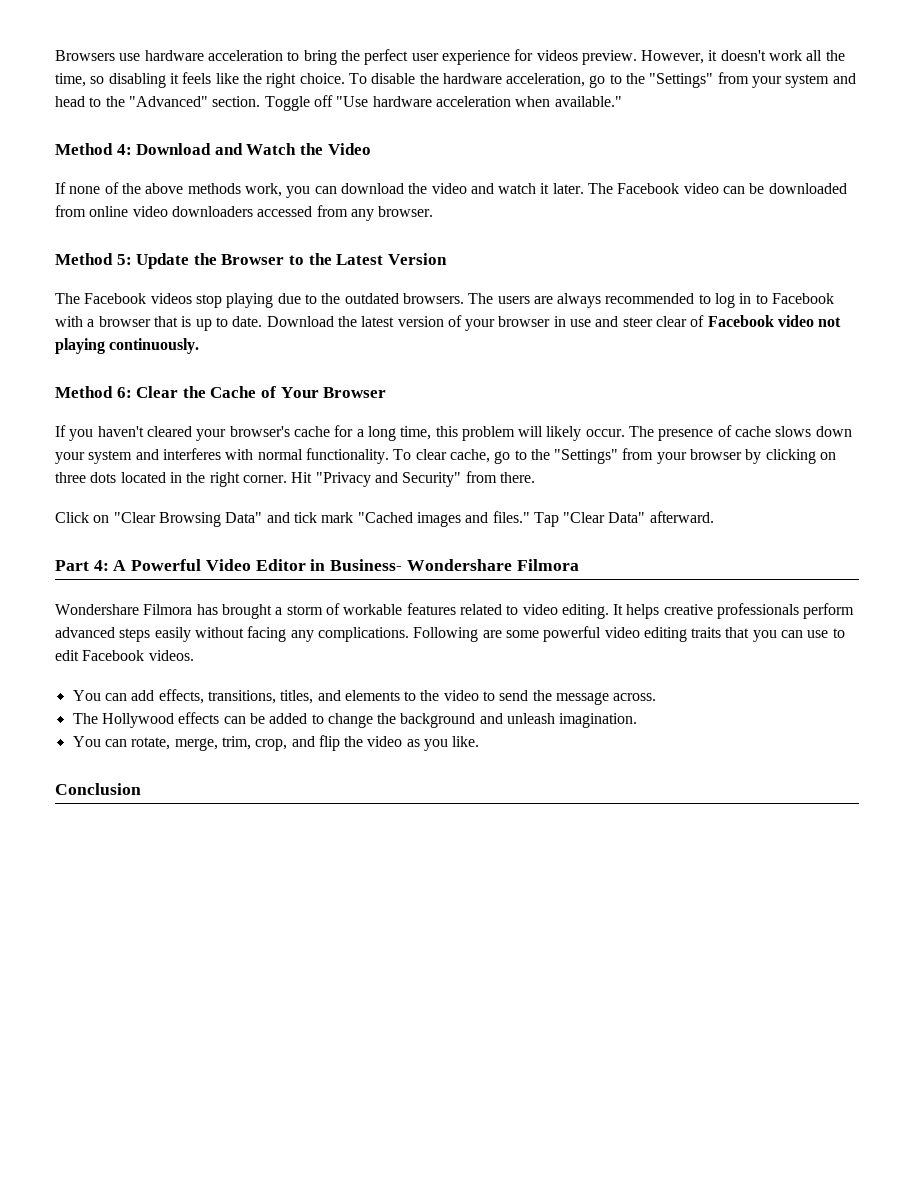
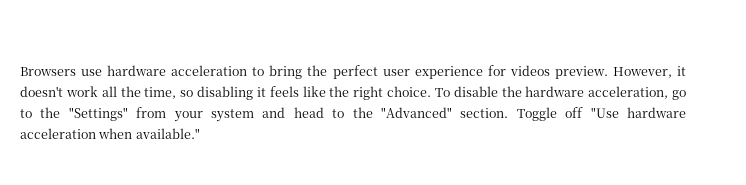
[55,143,371,155] [55,182,847,198] [55,205,434,221] [55,253,447,269] [55,293,835,308] [55,315,842,331] [55,338,200,354] [55,386,387,398] [55,425,852,441] [55,448,837,464] [55,471,535,487] [55,511,714,527] [55,559,579,571] [55,603,855,619] [55,626,845,642] [55,650,194,661] [72,689,657,705] [72,712,638,728] [72,735,480,751] [55,783,141,795] // Method 4: Download and Watch the Video // If none of the above methods work, you can download the video and watch it later. The Facebook video can be downloaded from online video downloaders accessed from any browser. // Method 5: Update the Browser to the Latest Version // The Facebook videos stop playing due to the outdated browsers. The users are always recommended to log in to Facebook with a browser that is up to date. Download the latest version of your browser in use and steer clear of Facebook video not playing continuously. // Method 6: Clear the Cache of Your Browser // If you haven't cleared your browser's cache for a long time, this problem will likely occur. The presence of cache slows down your system and interferes with normal functionality. To clear cache, go to the "Settings" from your browser by clicking on three dots located in the right corner. Hit "Privacy and Security" from there. // Click on "Clear Browsing Data" and tick mark "Cached images and files." Tap "Clear Data" afterward. // Part 4: A Powerful Video Editor in Business- Wondershare Filmora // Wondershare Filmora has brought a storm of workable features related to video editing. It helps creative professionals perform advanced steps easily without facing any complications. Following are some powerful video editing traits that you can use to edit Facebook videos. // You can add effects, transitions, titles, and elements to the video to send the message across. // The Hollywood effects can be added to change the background and unleash imagination. // You can rotate, merge, trim, crop, and flip the video as you like. // Conclusion -> (200, 133) none

